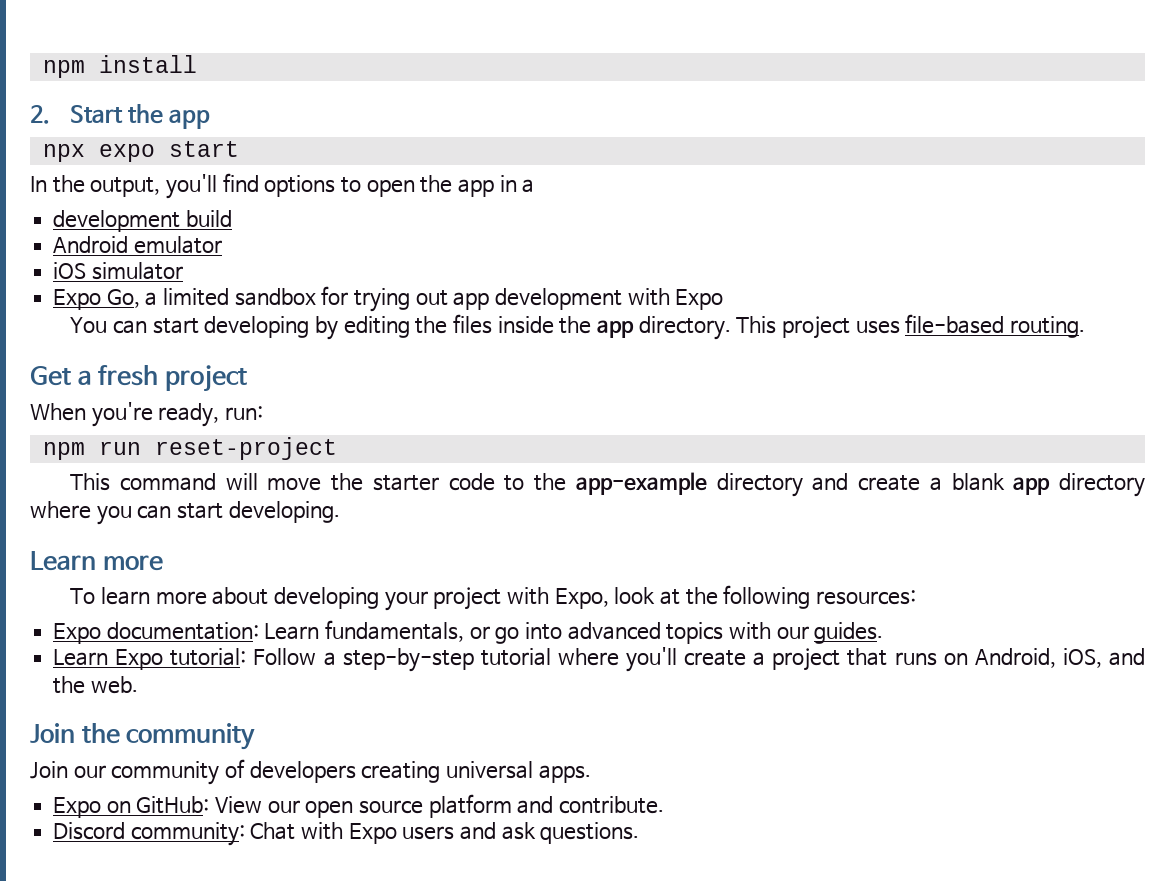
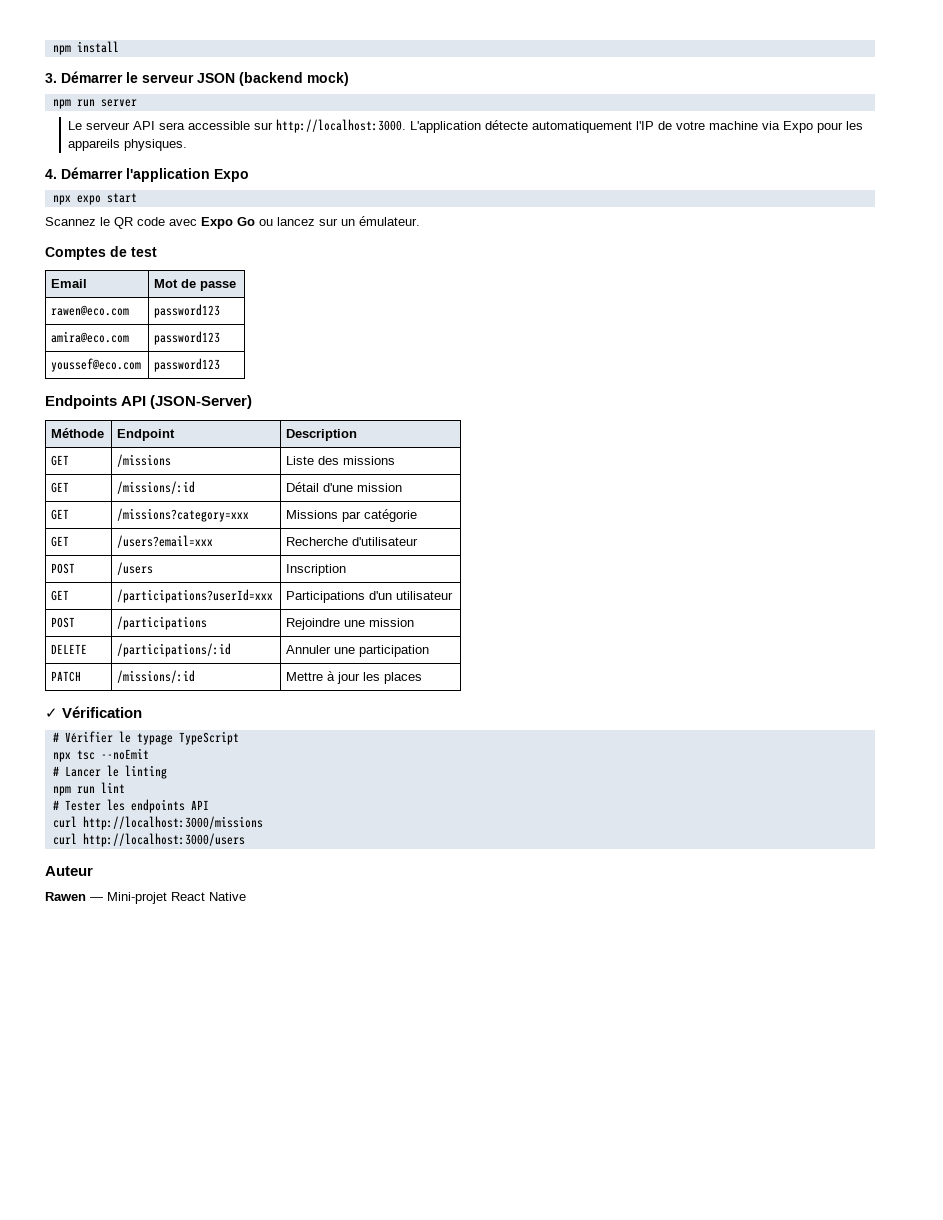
[30,104,211,129] [42,141,239,162] [30,173,535,199] [53,210,232,232] [53,236,222,254] [53,262,183,280] [53,286,724,312] [70,314,1085,340] [30,365,247,392] [30,402,263,427] [42,437,337,460] [70,472,1146,497] [30,501,340,525] [30,551,163,571] [70,585,916,611] [53,620,884,644] [53,647,1146,672] [53,676,138,694] [30,723,256,750] [30,759,591,785] [53,794,665,818] [53,822,640,846] 2. Start the app // npx expo start // In the output, you'll find options to open the app in a // development build // Android emulator // iOS simulator // Expo Go, a limited sandbox for trying out app development with Expo // You can start developing by editing the files inside the app directory. This project uses file-based routing. // Get a fresh project // When you're ready, run: // npm run reset-project // This command will move the starter code to the app-example directory and create a blank app directory where you can start developing. // Learn more // To learn more about developing your project with Expo, look at the following resources: // Expo documentation: Learn fundamentals, or go into advanced topics with our guides. // Learn Expo tutorial: Follow a step-by-step tutorial where you'll create a project that runs on Android, iOS, and the web. // Join the community // Join our community of developers creating universal apps. // Expo on GitHub: View our open source platform and contribute. // Discord community: Chat with Expo users and ask questions. -> [45,71,349,86] [52,99,137,109] [67,119,863,133] [67,139,187,151] [45,167,249,182] [52,193,137,205] [45,216,420,229] [45,246,157,260] [51,279,88,288] [154,279,237,291] [51,305,130,316] [154,304,221,318] [51,331,130,343] [154,331,221,345] [51,358,142,372] [154,358,221,372] [45,395,253,409] [51,428,105,438] [117,429,176,441] [286,429,358,441] [51,455,70,466] [117,454,172,467] [286,456,396,465] [51,482,70,493] [117,481,196,494] [286,482,403,492] [51,509,70,520] [117,508,250,522] [286,509,418,522] [51,536,70,547] [117,535,214,548] [286,537,419,546] [51,563,76,574] [117,562,154,575] [286,564,347,576] [51,590,70,601] [117,589,274,603] [286,591,454,603] [51,617,76,628] [117,616,208,630] [286,618,415,630] [51,644,88,654] [117,643,232,657] [286,645,430,657] [51,671,82,682] [117,670,196,683] [286,671,423,684] [45,706,143,718] [52,731,239,745] [52,748,149,762] [52,765,167,779] [52,782,125,796] [52,799,209,813] [52,816,263,830] [52,833,245,847] [45,866,93,876] [45,892,246,904] 3. Démarrer le serveur JSON (backend mock) // npm run server // Le serveur API sera accessible sur http://localhost:3000. L'application détecte automatiquement l'IP de votre machine via Expo pour les appareils physiques. // 4. Démarrer l'application Expo // npx expo start // Scannez le QR code avec Expo Go ou lancez sur un émulateur. // Comptes de test // Email | Mot de passe // rawen@eco.com | password123 // amira@eco.com | password123 // youssef@eco.com | password123 // Endpoints API (JSON-Server) // Méthode | Endpoint | Description // GET | /missions | Liste des missions // GET | /missions/:id | Détail d'une mission // GET | /missions?category=xxx | Missions par catégorie // GET | /users?email=xxx | Recherche d'utilisateur // POST | /users | Inscription // GET | /participations?userId=xxx | Participations d'un utilisateur // POST | /participations | Rejoindre une mission // DELETE | /participations/:id | Annuler une participation // PATCH | /missions/:id | Mettre à jour les places // ✓ Vérification // # Vérifier le typage TypeScript // npx tsc --noEmit // # Lancer le linting // npm run lint // # Tester les endpoints API // curl http://localhost:3000/missions // curl http://localhost:3000/users // Auteur // Rawen — Mini-projet React Native

